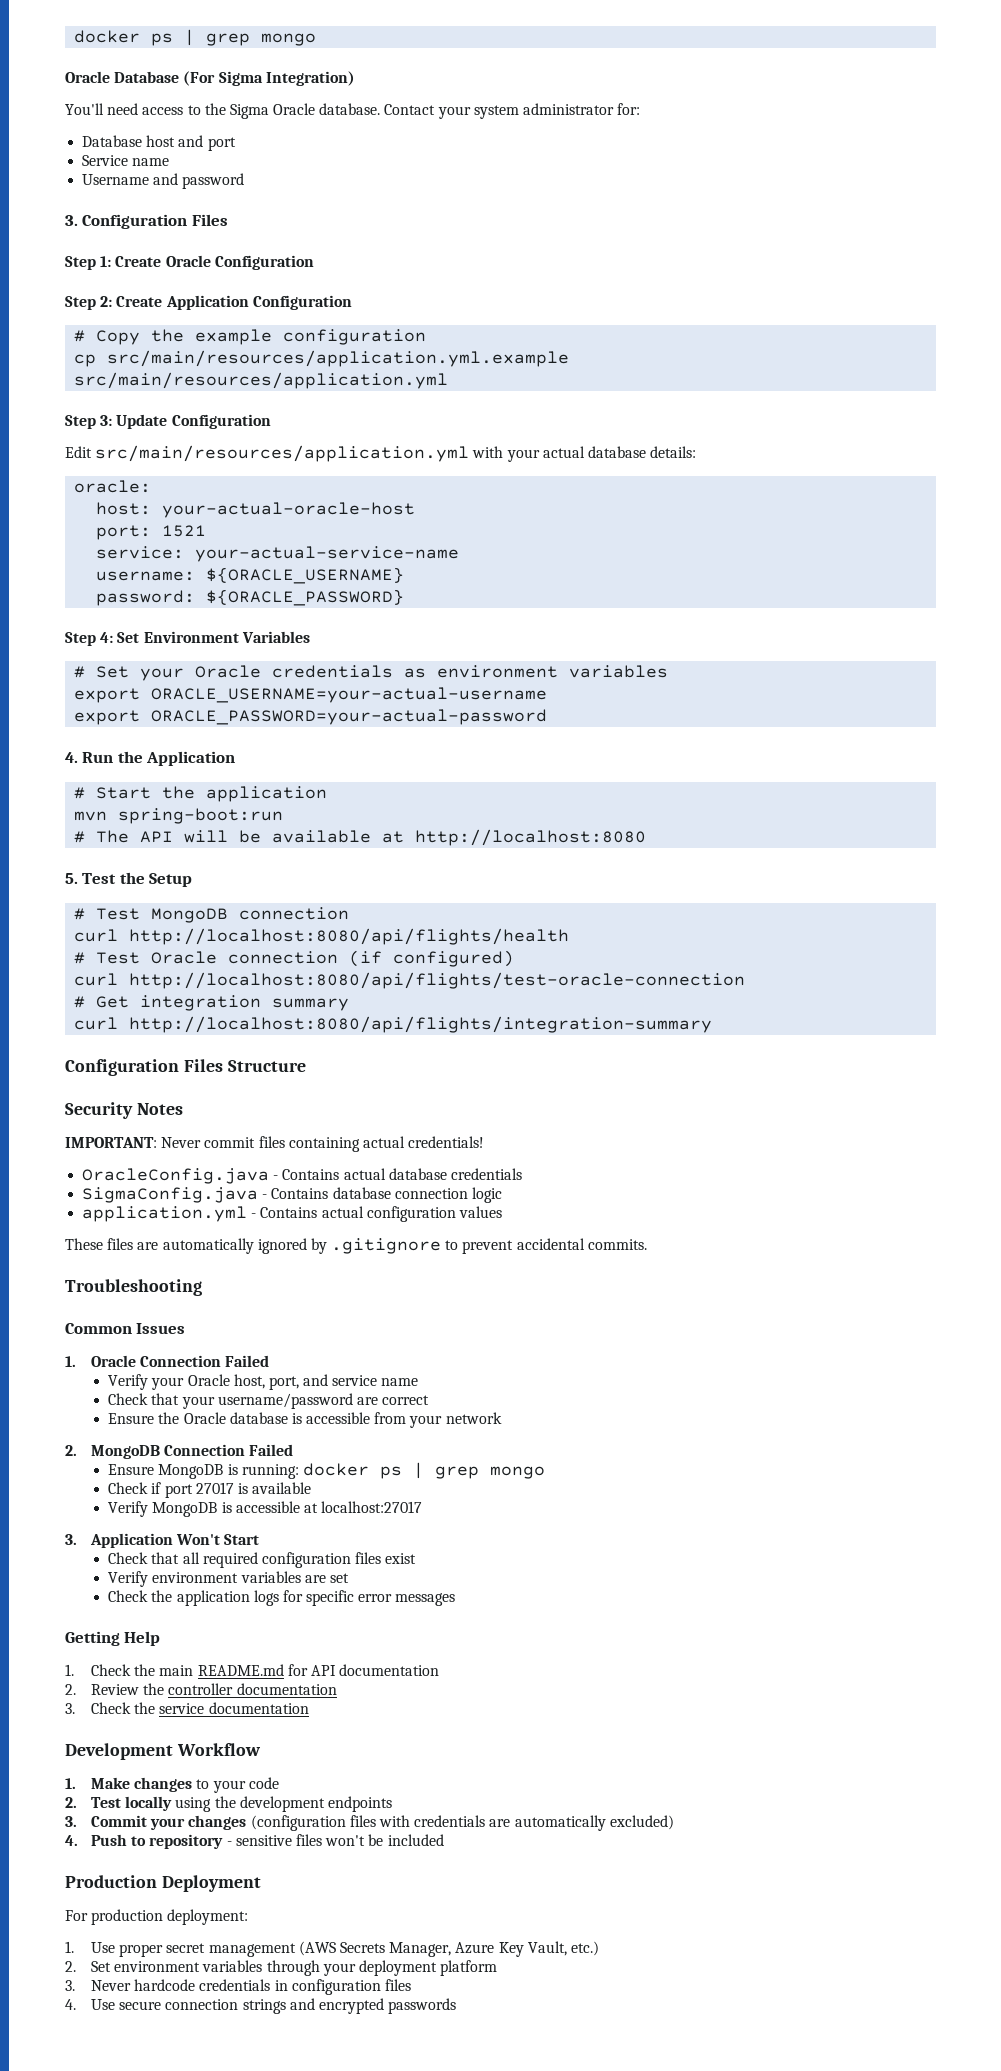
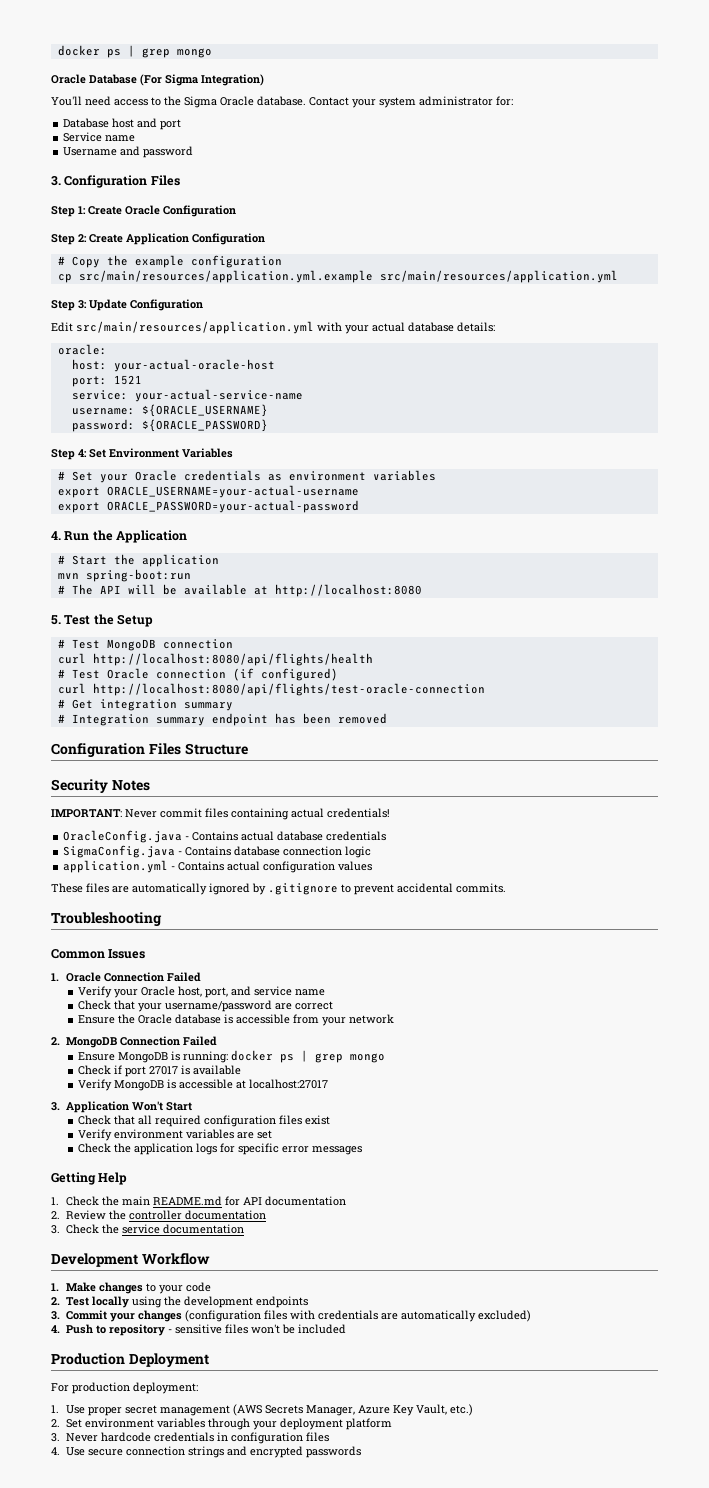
[74,1016,713,1033] curl http://localhost:8080/api/flights/integration-summary -> [57,713,387,726] # Integration summary endpoint has been removed

